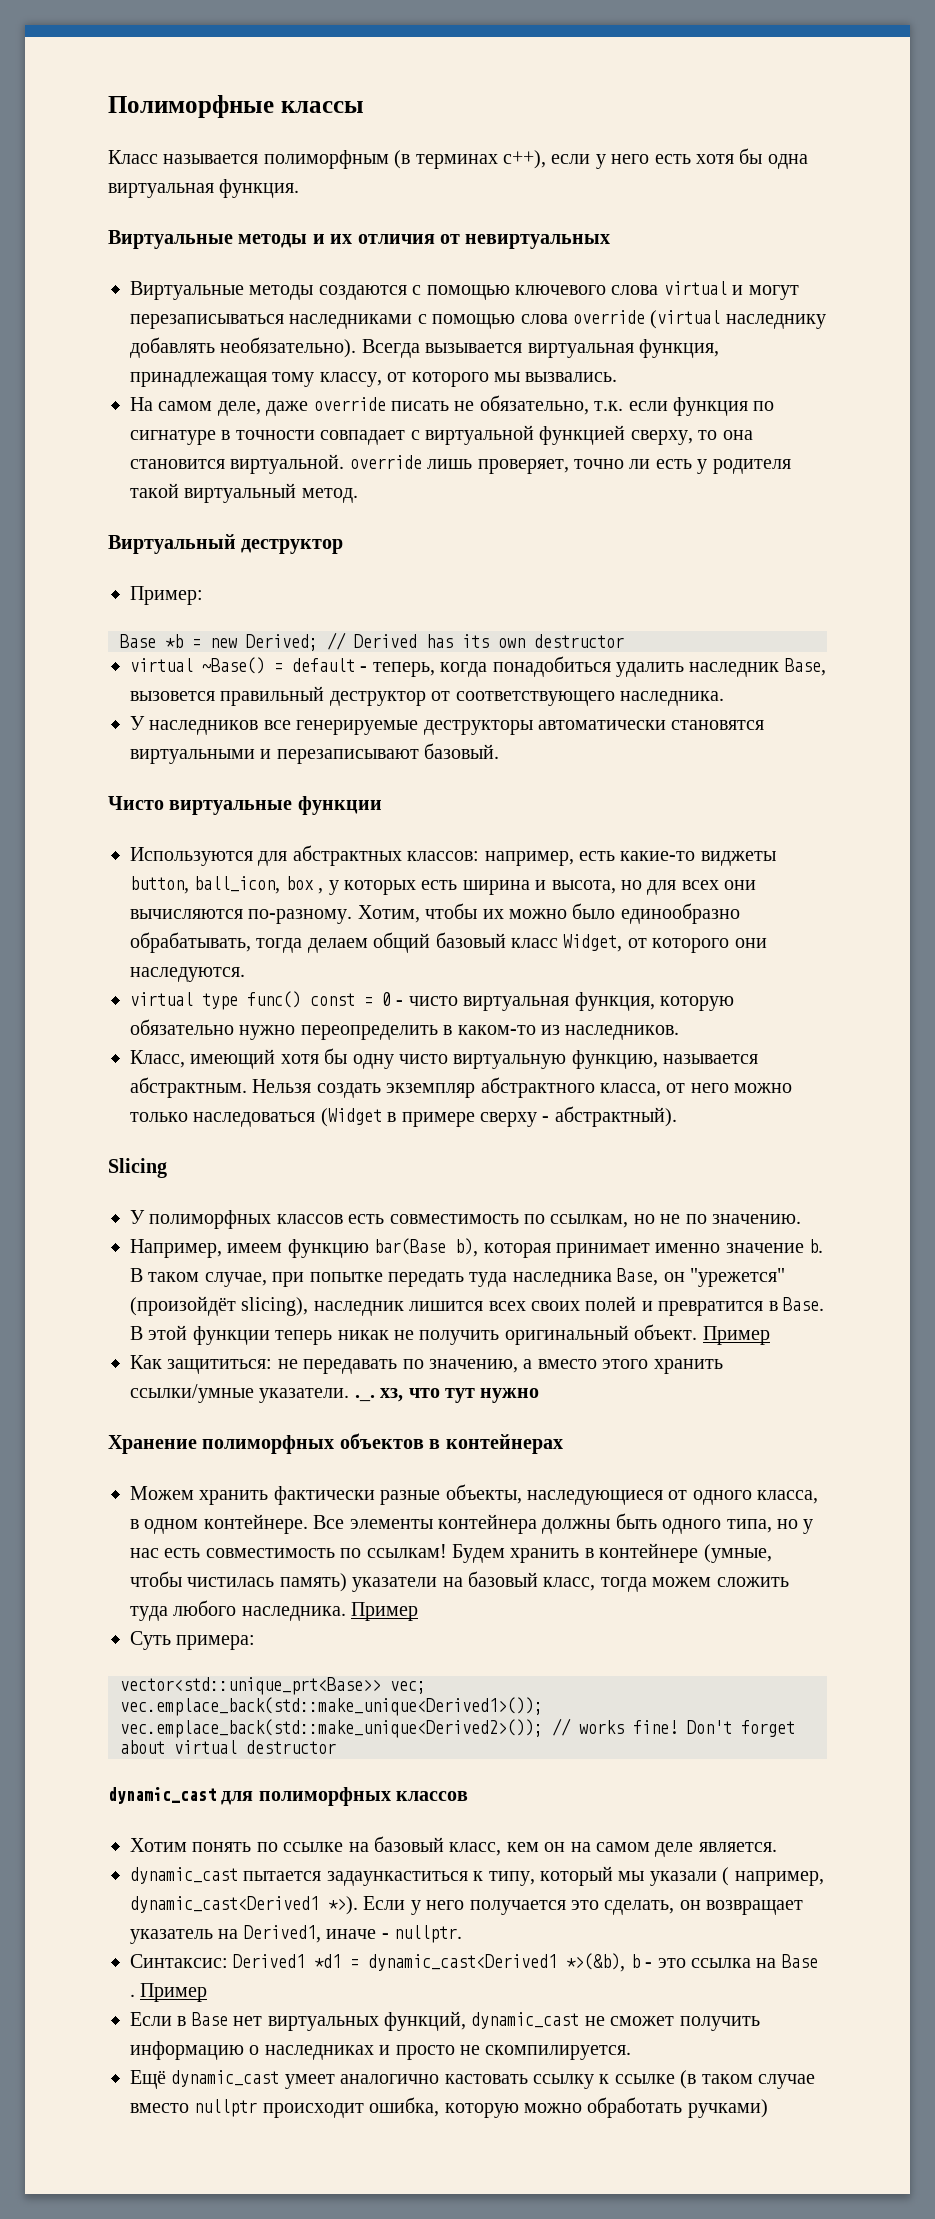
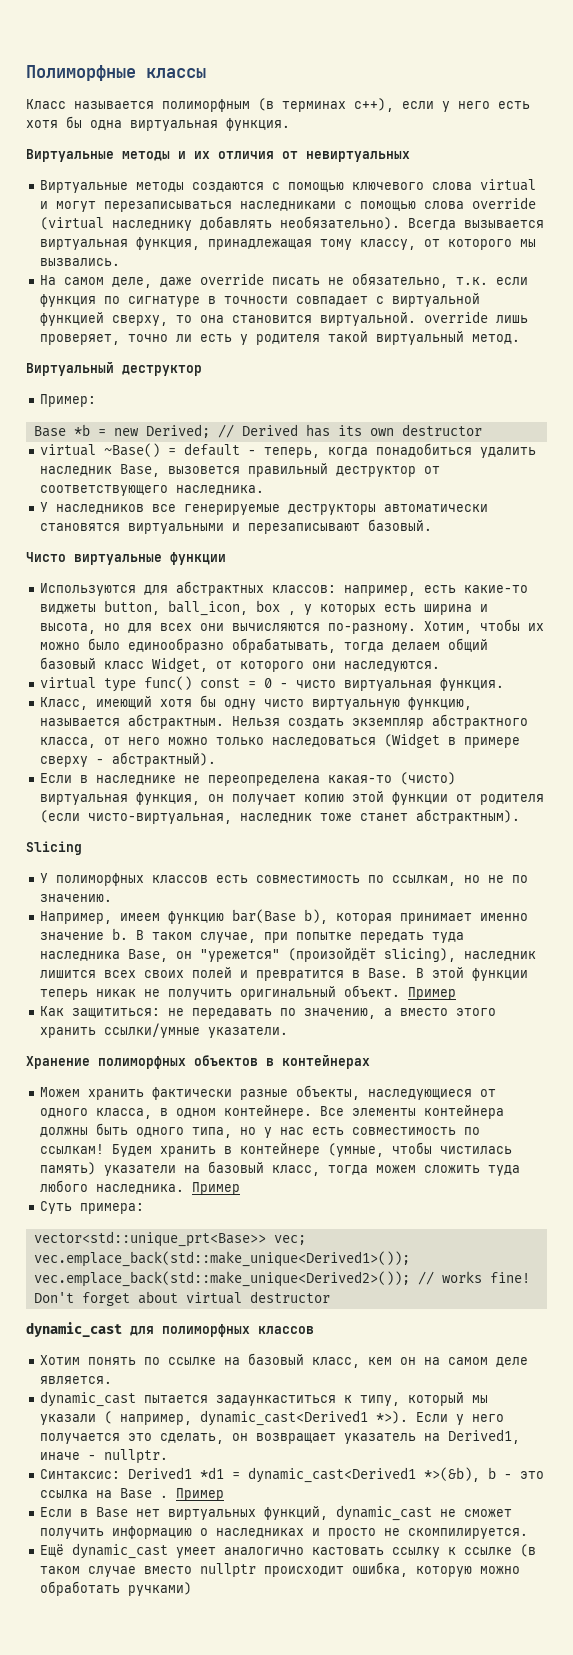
[574,992,734,1011] [130,1019,680,1040] функция, которую обязательно нужно переопределить в каком-то из наследников. -> [440,678,505,691] функция.
(677, 1116) none -> [40,772,457,786] [40,791,545,805] [40,809,521,824] // Если в наследнике не переопределена какая-то (чисто) виртуальная функция, он получает копию этой функции от родителя (если чисто-виртуальная, наследник тоже станет абстрактным).
[354,1388,540,1403] ._. хз, что тут нужно -> (289, 1032) none

